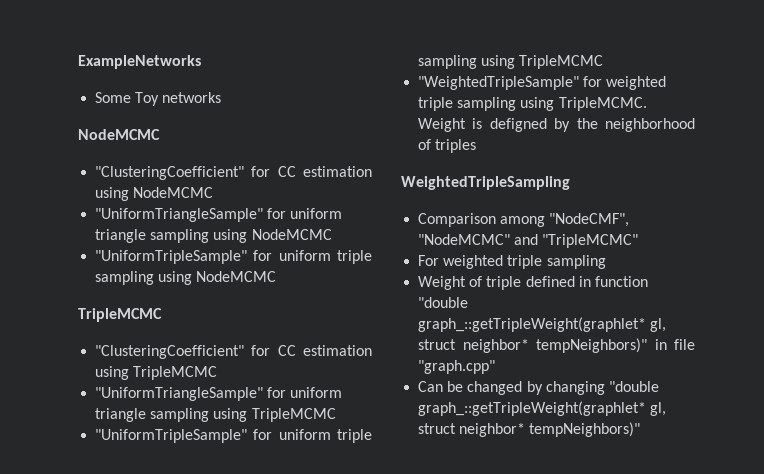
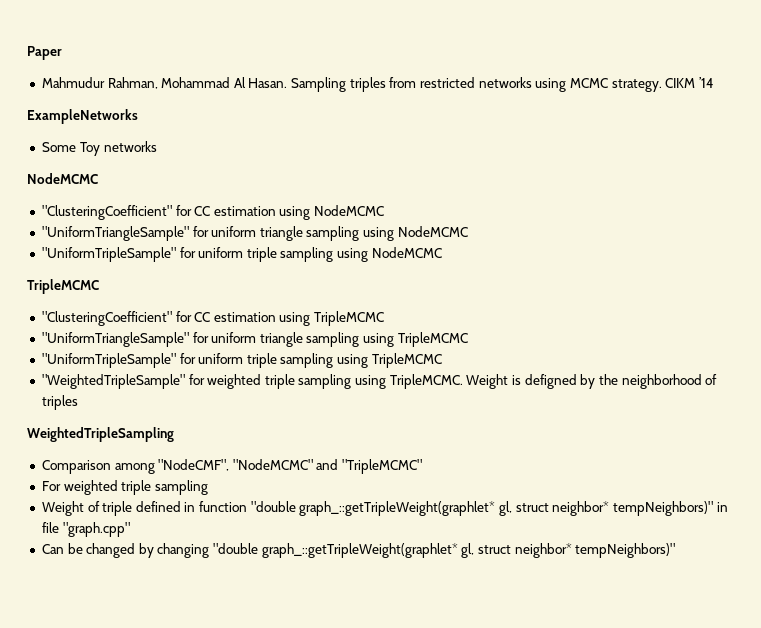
(78, 62) none -> [27,46,62,60] [41,77,714,92] Paper // Mahmudur Rahman, Mohammad Al Hasan. Sampling triples from restricted networks using MCMC strategy. CIKM ’14 //

